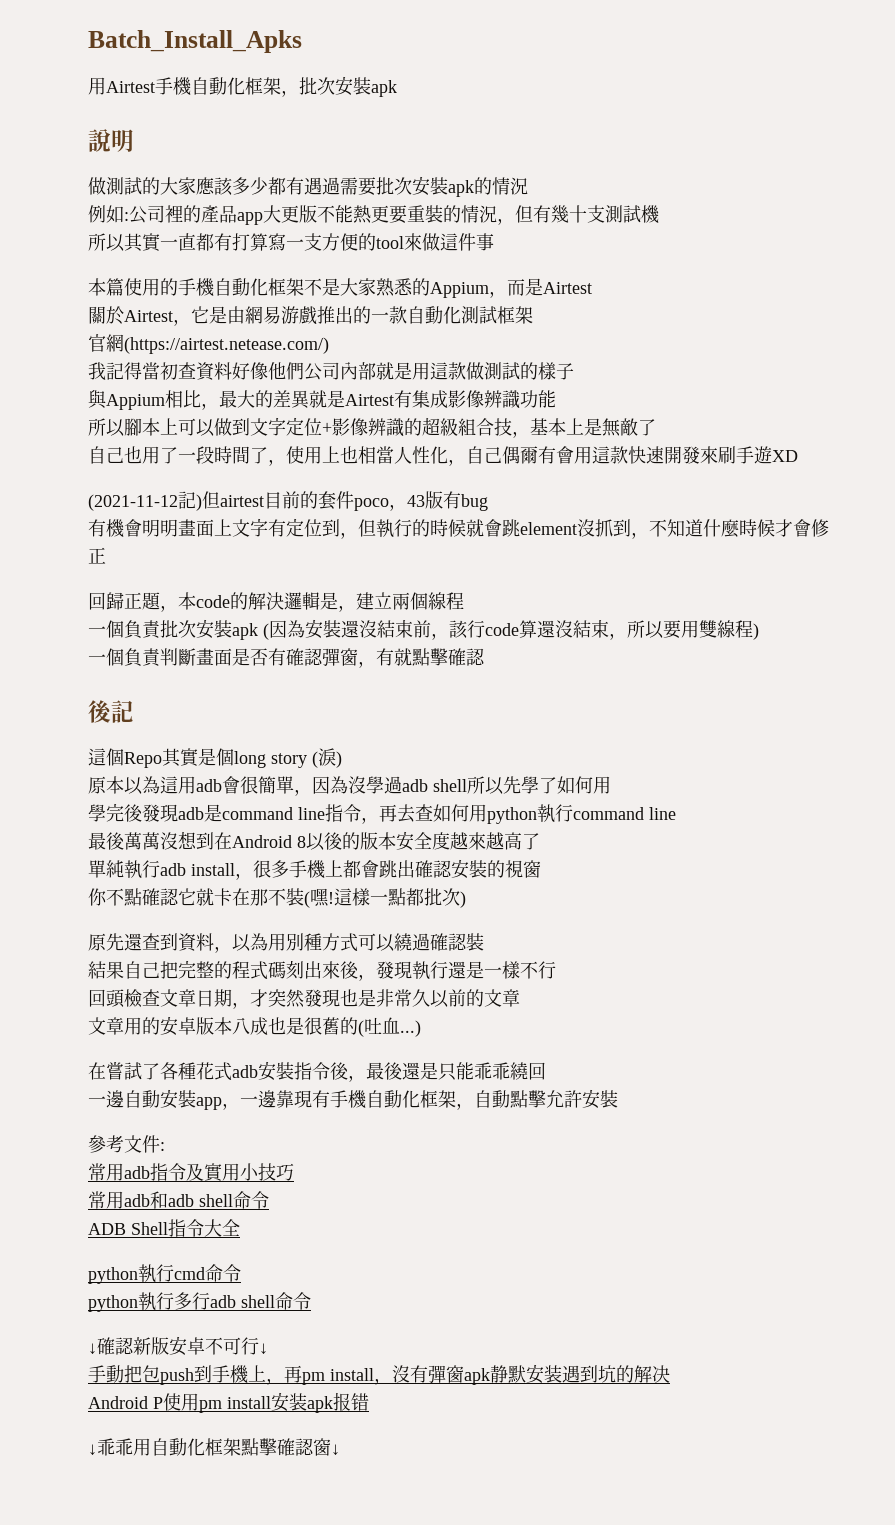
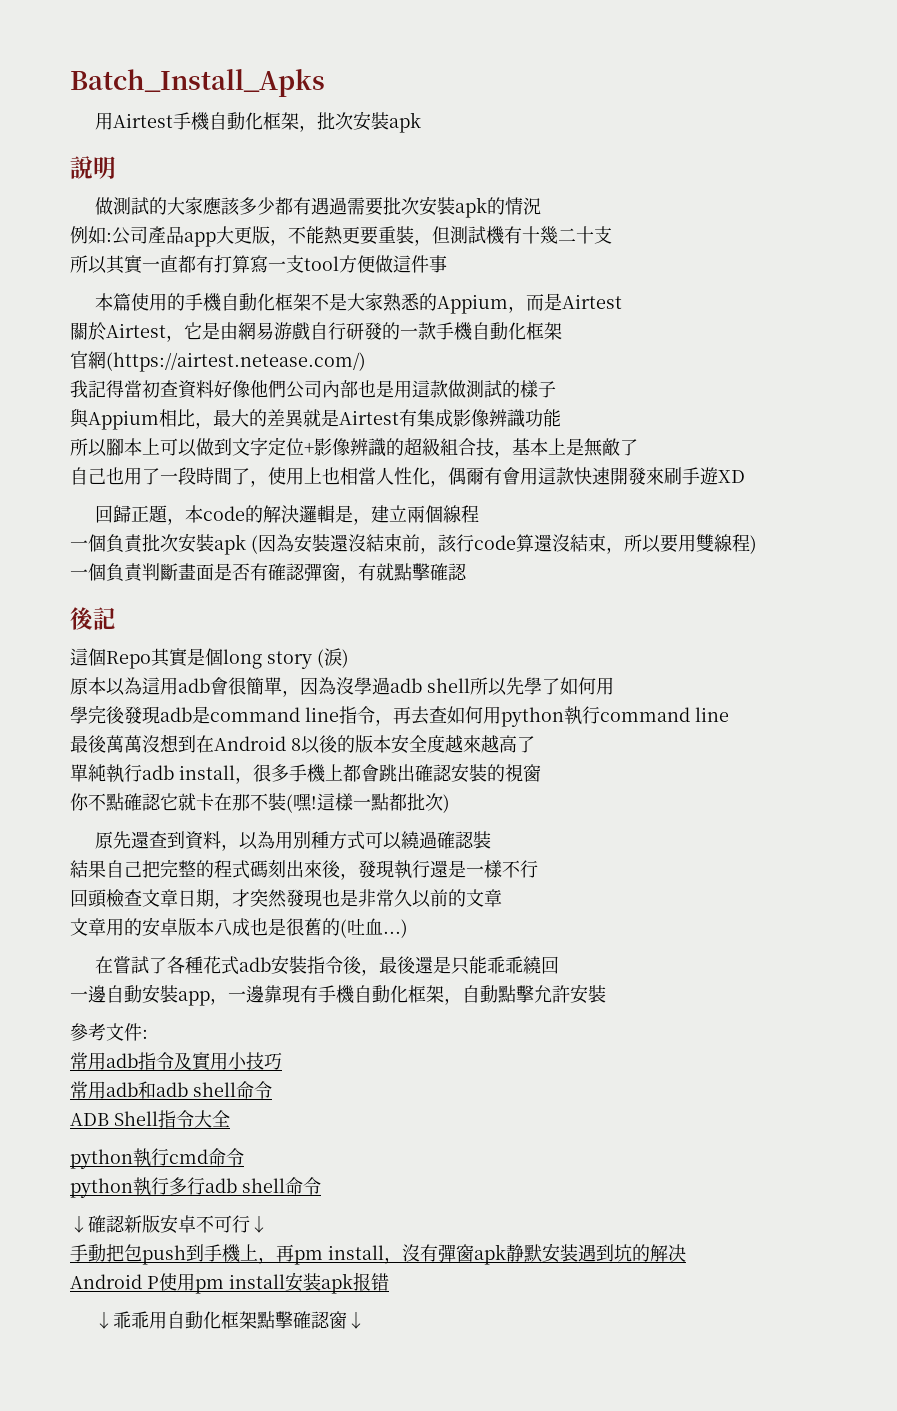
[165,205,201,223] 裡的 -> (148, 235) none
(317, 214) none -> [270,239,288,246] ，
[443,205,605,225] 的情況，但有幾十支 -> [414,226,450,246] ，但
(660, 214) none -> [504,226,612,244] 有十幾二十支
[322,233,422,251] 方便的tool來 -> [304,255,375,273] tool方便
[317,306,497,324] 推出的一款自動化測試 -> [310,322,526,341] 自行研發的一款手機自動化
[376,362,394,380] 就 -> [358,380,376,398] 也
[466,446,502,464] 自己 -> (448, 483) none
[88,491,488,511] [88,518,829,539] [88,547,106,564] // (2021-11-12記)但airtest目前的套件poco，43版有bug // 有機會明明畫面上文字有定位到，但執行的時候就會跳element沒抓到，不知道什麼時候才會修正 -> (745, 476) none

